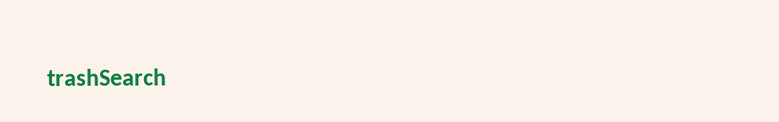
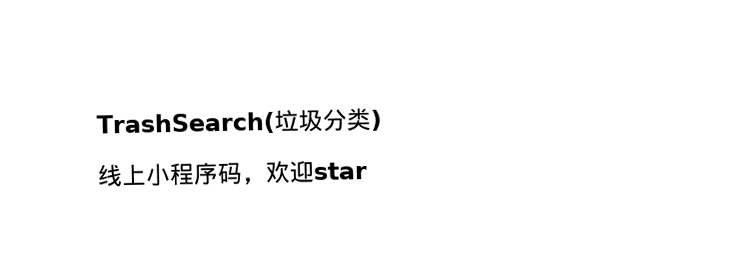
[47,68,167,87] trashSearch -> [96,107,382,137] [97,160,367,188] TrashSearch(垃圾分类) // 线上小程序码，欢迎star

